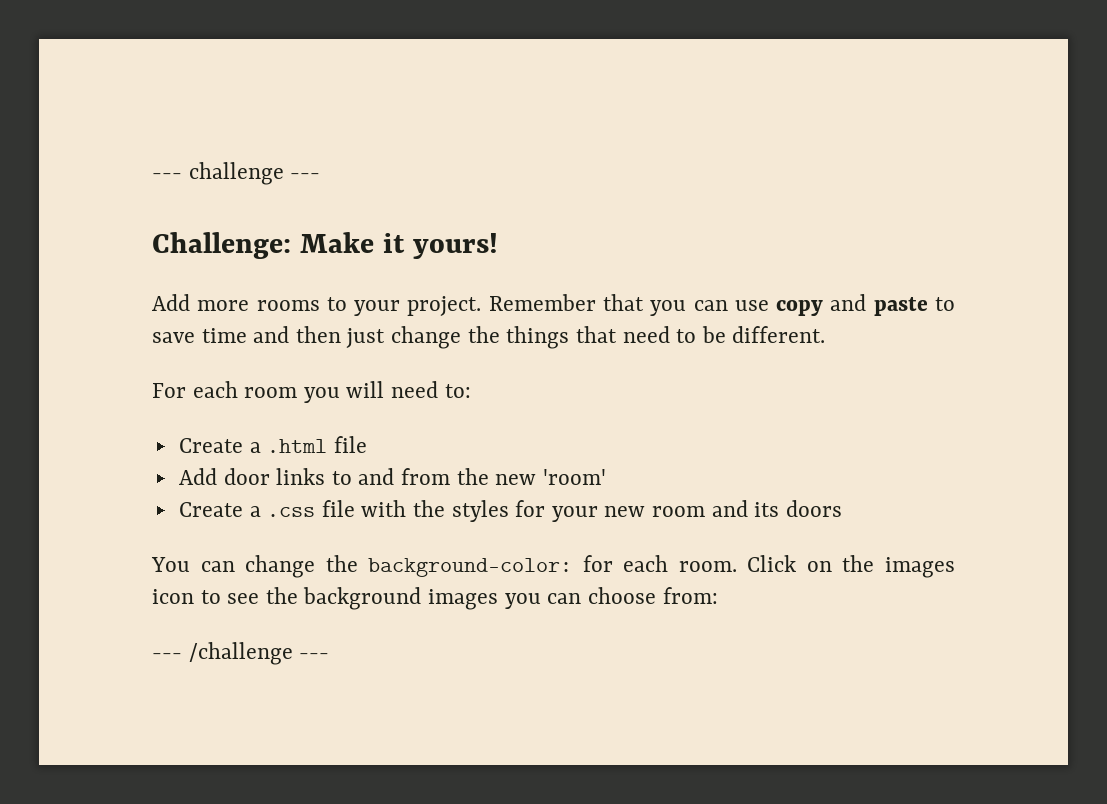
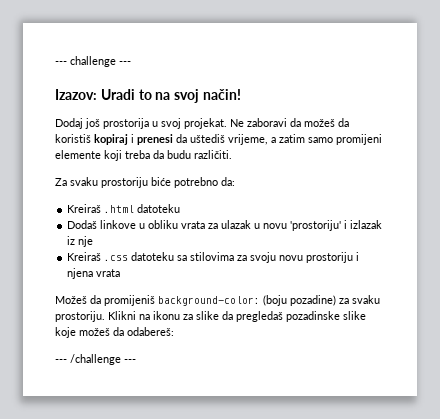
[152,232,498,259] [152,294,956,316] [152,326,826,349] [152,381,471,403] [178,436,367,453] [178,468,606,485] [178,500,842,522] [151,555,955,578] [152,587,718,610] Challenge: Make it yours! // Add more rooms to your project. Remember that you can use copy and paste to save time and then just change the things that need to be different. // For each room you will need to: // Create a .html file // Add door links to and from the new 'room' // Create a .css file with the styles for your new room and its doors // You can change the background-color: for each room. Click on the images icon to see the background images you can choose from: -> [55,89,241,103] [55,118,349,129] [55,134,382,145] [55,150,232,161] [55,177,235,188] [67,204,181,213] [67,220,383,231] [67,236,94,247] [67,252,360,263] [67,268,121,279] [55,295,380,306] [55,311,366,322] [55,327,174,338] Izazov: Uradi to na svoj način! // Dodaj još prostorija u svoj projekat. Ne zaboravi da možeš da koristiš kopiraj i prenesi da uštediš vrijeme, a zatim samo promijeni elemente koji treba da budu različiti. // Za svaku prostoriju biće potrebno da: // Kreiraš .html datoteku // Dodaš linkove u obliku vrata za ulazak u novu 'prostoriju' i izlazak iz nje // Kreiraš .css datoteku sa stilovima za svoju novu prostoriju i njena vrata // Možeš da promijeniš background-color: (boju pozadine) za svaku prostoriju. Klikni na ikonu za slike da pregledaš pozadinske slike koje možeš da odabereš:

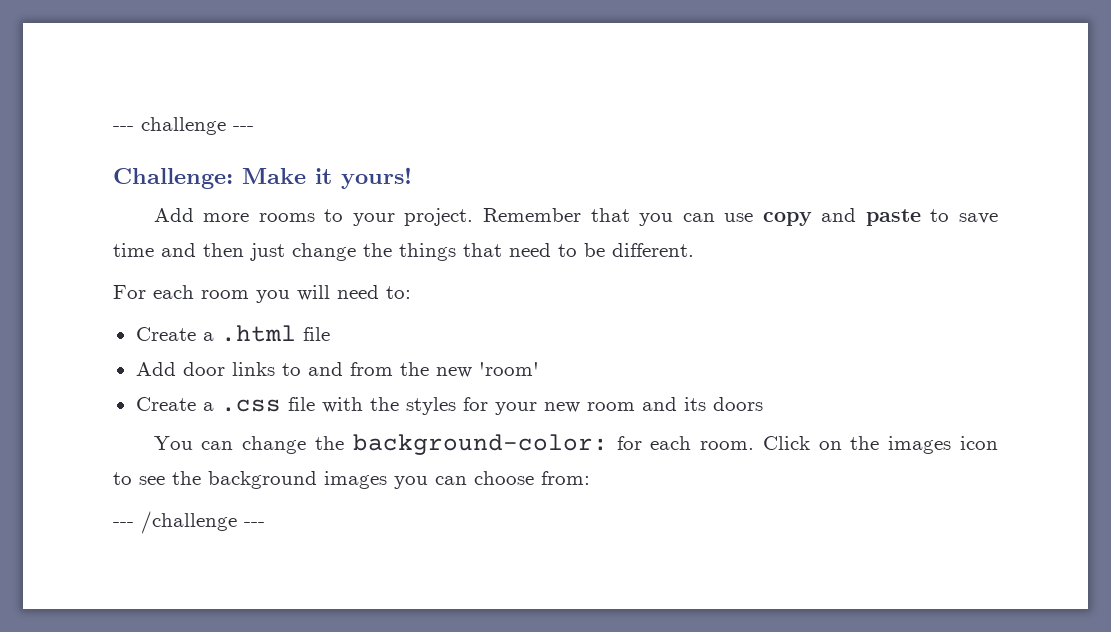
[55,89,241,103] [55,118,349,129] [55,134,382,145] [55,150,232,161] [55,177,235,188] [67,204,181,213] [67,220,383,231] [67,236,94,247] [67,252,360,263] [67,268,121,279] [55,295,380,306] [55,311,366,322] [55,327,174,338] Izazov: Uradi to na svoj način! // Dodaj još prostorija u svoj projekat. Ne zaboravi da možeš da koristiš kopiraj i prenesi da uštediš vrijeme, a zatim samo promijeni elemente koji treba da budu različiti. // Za svaku prostoriju biće potrebno da: // Kreiraš .html datoteku // Dodaš linkove u obliku vrata za ulazak u novu 'prostoriju' i izlazak iz nje // Kreiraš .css datoteku sa stilovima za svoju novu prostoriju i njena vrata // Možeš da promijeniš background-color: (boju pozadine) za svaku prostoriju. Klikni na ikonu za slike da pregledaš pozadinske slike koje možeš da odabereš: -> [113,167,412,189] [153,208,999,226] [113,243,694,261] [113,285,411,303] [135,325,330,342] [135,362,539,378] [135,397,763,415] [153,434,998,455] [113,471,590,489] Challenge: Make it yours! // Add more rooms to your project. Remember that you can use copy and paste to save time and then just change the things that need to be different. // For each room you will need to: // Create a .html file // Add door links to and from the new 'room' // Create a .css file with the styles for your new room and its doors // You can change the background-color: for each room. Click on the images icon to see the background images you can choose from:

